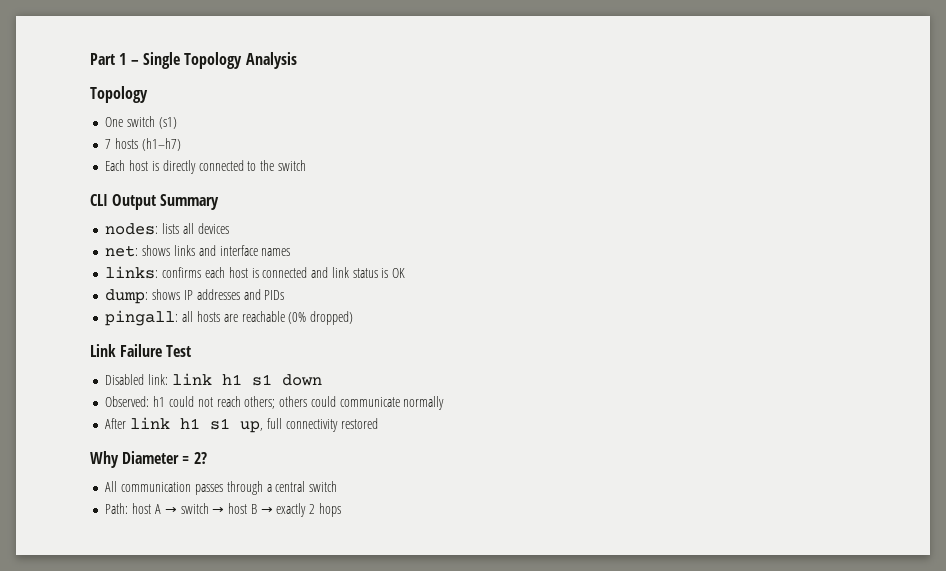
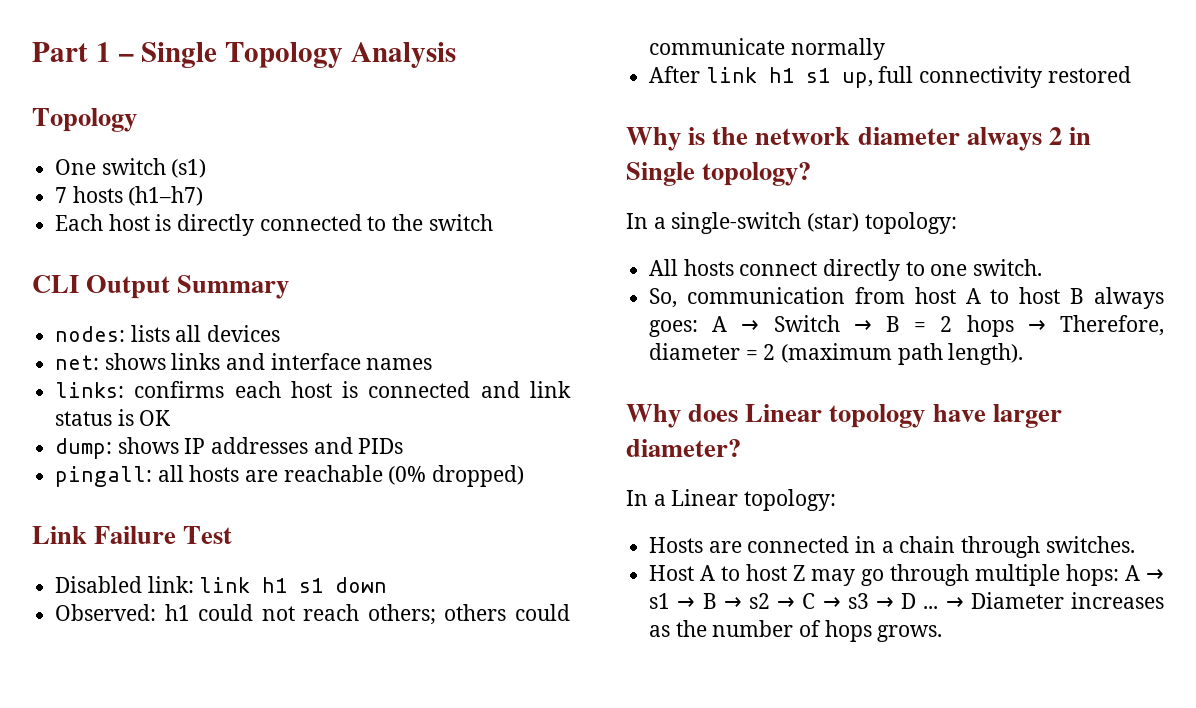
[122,451,207,464] [105,481,338,495] [105,503,341,517] Diameter = 2? // All communication passes through a central switch // Path: host A → switch → host B → exactly 2 hops -> [688,127,1092,151] [626,162,812,186] [626,212,957,234] [649,259,1043,281] [649,287,1164,309] [649,315,1164,337] [649,343,1024,365] [626,404,1062,428] [626,439,741,457] [626,489,837,511] [649,536,1135,558] [649,564,1164,586] [649,592,1164,609] [649,620,943,642] is the network diameter always 2 in Single topology? // In a single-switch (star) topology: // All hosts connect directly to one switch. // So, communication from host A to host B always goes: A → Switch → B = 2 hops → Therefore, diameter = 2 (maximum path length). // Why does Linear topology have larger diameter? // In a Linear topology: // Hosts are connected in a chain through switches. // Host A to host Z may go through multiple hops: A → s1 → B → s2 → C → s3 → D ... → Diameter increases as the number of hops grows.

